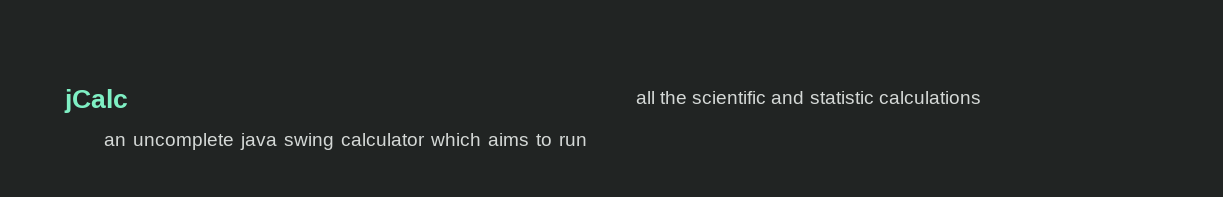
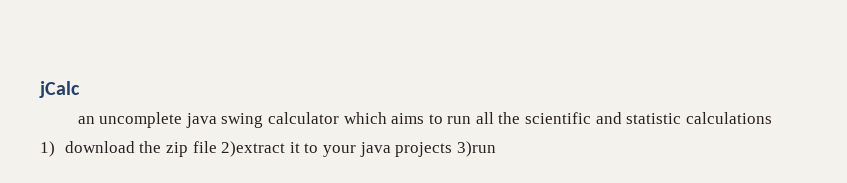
(981, 97) none -> [40,141,496,157] // 1) download the zip file 2)extract it to your java projects 3)run

